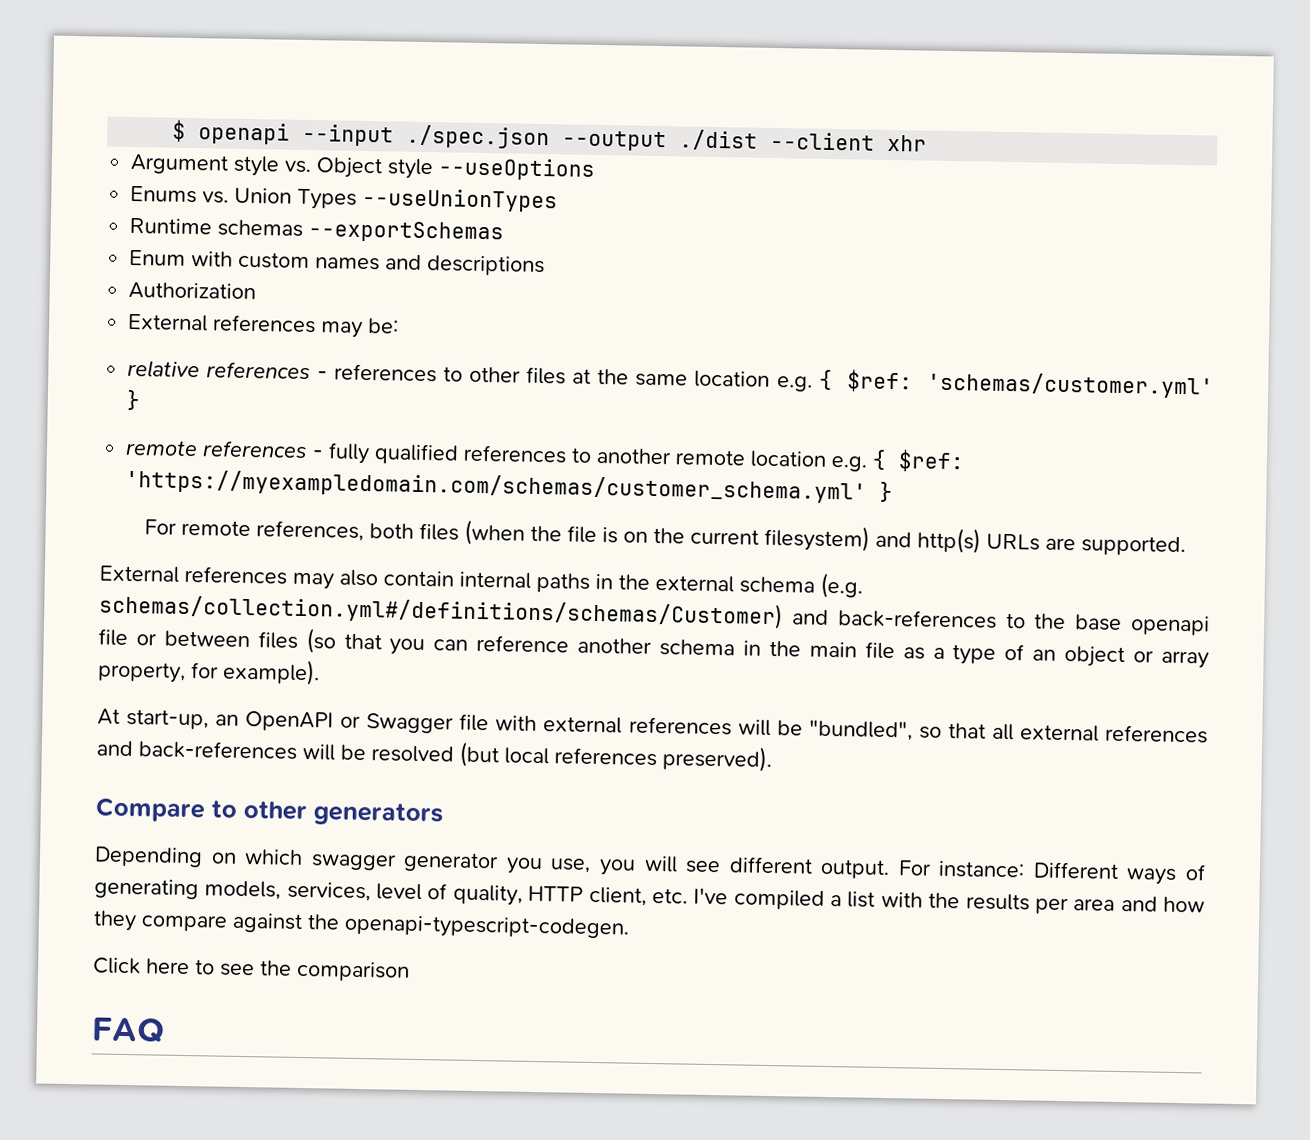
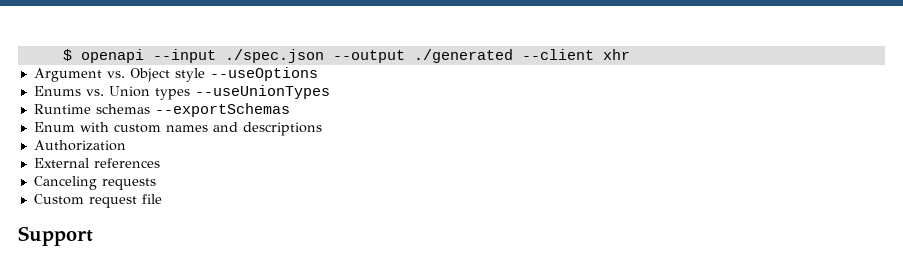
[679,129,759,151] ./dist -> [413,49,513,63] ./generated
[233,155,281,177] style -> (102, 75) none
[297,188,358,210] Types -> [154,88,190,100] types
[320,318,400,338] [127,359,1214,399] [126,389,142,411] [125,439,966,473] [125,468,894,504] [143,519,1186,557] [99,565,863,599] [99,592,1211,636] [98,628,1209,669] [98,658,320,686] [97,708,1208,744] [96,740,772,773] [95,797,443,827] [94,846,1206,885] [94,878,1205,915] [93,910,630,940] [93,957,410,982] [91,1017,165,1043] may be: // relative references - references to other files at the same location e.g. { $ref: 'schemas/customer.yml' } // remote references - fully qualified references to another remote location e.g. { $ref: 'https://myexampledomain.com/schemas/customer_schema.yml' } // For remote references, both files (when the file is on the current filesystem) and http(s) URLs are supported. // External references may also contain internal paths in the external schema (e.g. schemas/collection.yml#/definitions/schemas/Customer) and back-references to the base openapi file or between files (so that you can reference another schema in the main file as a type of an object or array property, for example). // At start-up, an OpenAPI or Swagger file with external references will be "bundled", so that all external references and back-references will be resolved (but local references preserved). // Compare to other generators // Depending on which swagger generator you use, you will see different output. For instance: Different ways of generating models, services, level of quality, HTTP client, etc. I've compiled a list with the results per area and how they compare against the openapi-typescript-codegen. // Click here to see the comparison // FAQ -> [33,176,156,190] [33,194,162,208] [18,226,93,246] // Canceling requests // Custom request file // Support

